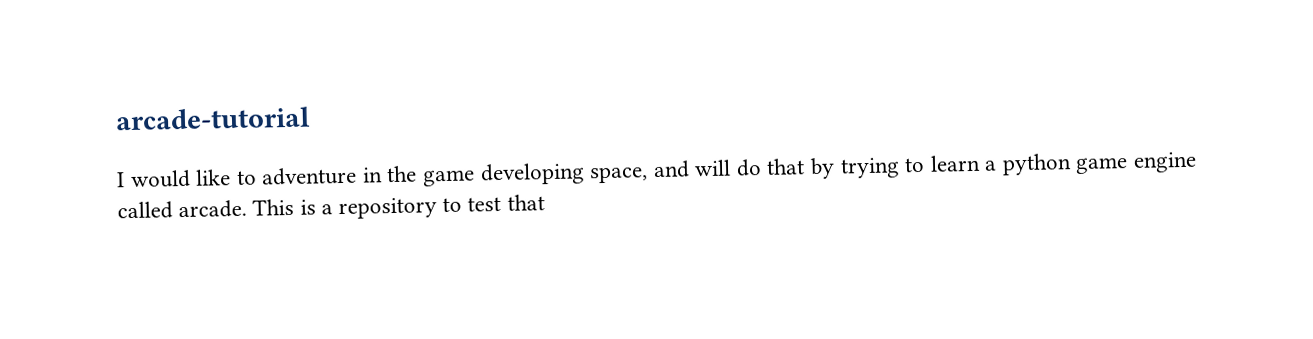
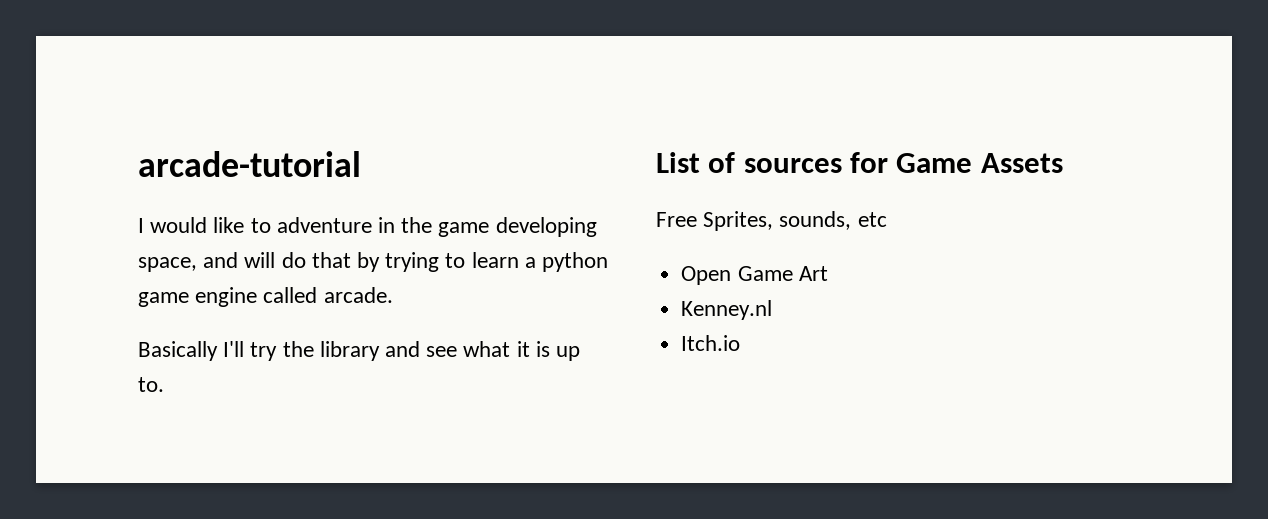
[252,194,545,220] This is a repository to test that -> [138,341,581,361] [138,377,164,392] [656,152,1063,173] [656,211,887,231] [681,266,828,285] [681,300,773,320] [681,335,741,351] // Basically I'll try the library and see what it is up to. // List of sources for Game Assets // Free Sprites, sounds, etc // Open Game Art // Kenney.nl // Itch.io

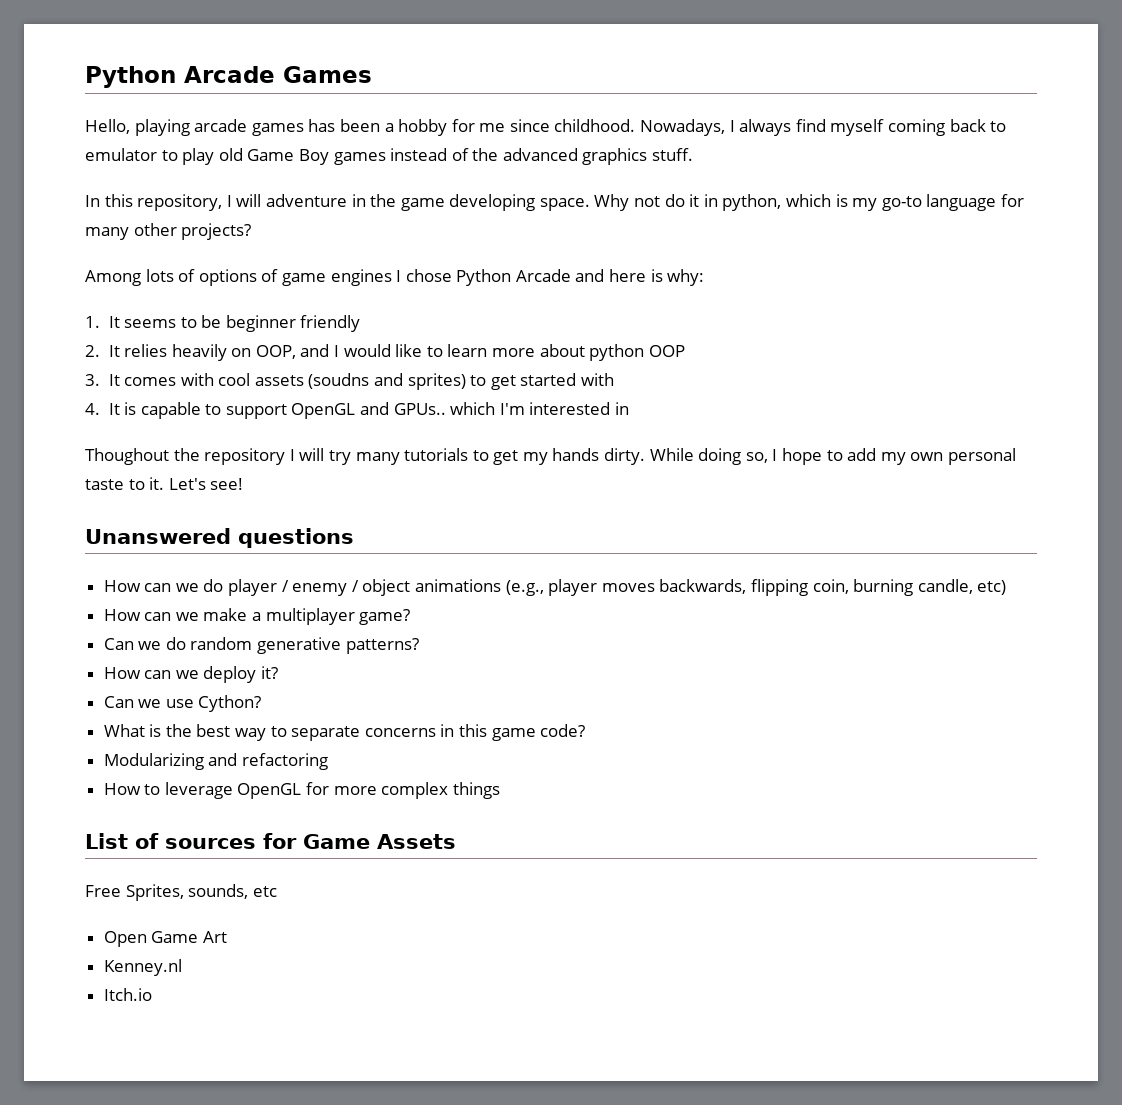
[138,151,361,177] [138,217,271,233] arcade-tutorial // I would like to -> [85,66,372,88] [85,119,1007,136] [85,148,694,165] [85,194,262,211] Python Arcade Games // Hello, playing arcade games has been a hobby for me since childhood. Nowadays, I always find myself coming back to emulator to play old Game Boy games instead of the advanced graphics stuff. // In this repository, I will
[138,252,609,272] [138,287,393,307] [138,341,581,361] [138,377,164,392] space, and will do that by trying to learn a python game engine called arcade. // Basically I'll try the library and see what it is up to. -> [539,194,1024,211] [85,223,252,240] [85,269,705,286] [85,315,361,332] [85,344,685,361] [85,373,614,390] [85,402,629,419] [85,448,1016,465] [85,477,244,490] [85,528,354,548] [103,579,1007,596] [103,608,411,625] [103,637,419,654] [103,666,279,683] [103,695,262,712] [103,724,586,741] [103,753,328,770] [103,782,500,799] space. Why not do it in python, which is my go-to language for many other projects? // Among lots of options of game engines I chose Python Arcade and here is why: // 1. It seems to be beginner friendly // 2. It relies heavily on OOP, and I would like to learn more about python OOP // 3. It comes with cool assets (soudns and sprites) to get started with // 4. It is capable to support OpenGL and GPUs.. which I'm interested in // Thoughout the repository I will try many tutorials to get my hands dirty. While doing so, I hope to add my own personal taste to it. Let's see! // Unanswered questions // How can we do player / enemy / object animations (e.g., player moves backwards, flipping coin, burning candle, etc) // How can we make a multiplayer game? // Can we do random generative patterns? // How can we deploy it? // Can we use Cython? // What is the best way to separate concerns in this game code? // Modularizing and refactoring // How to leverage OpenGL for more complex things

